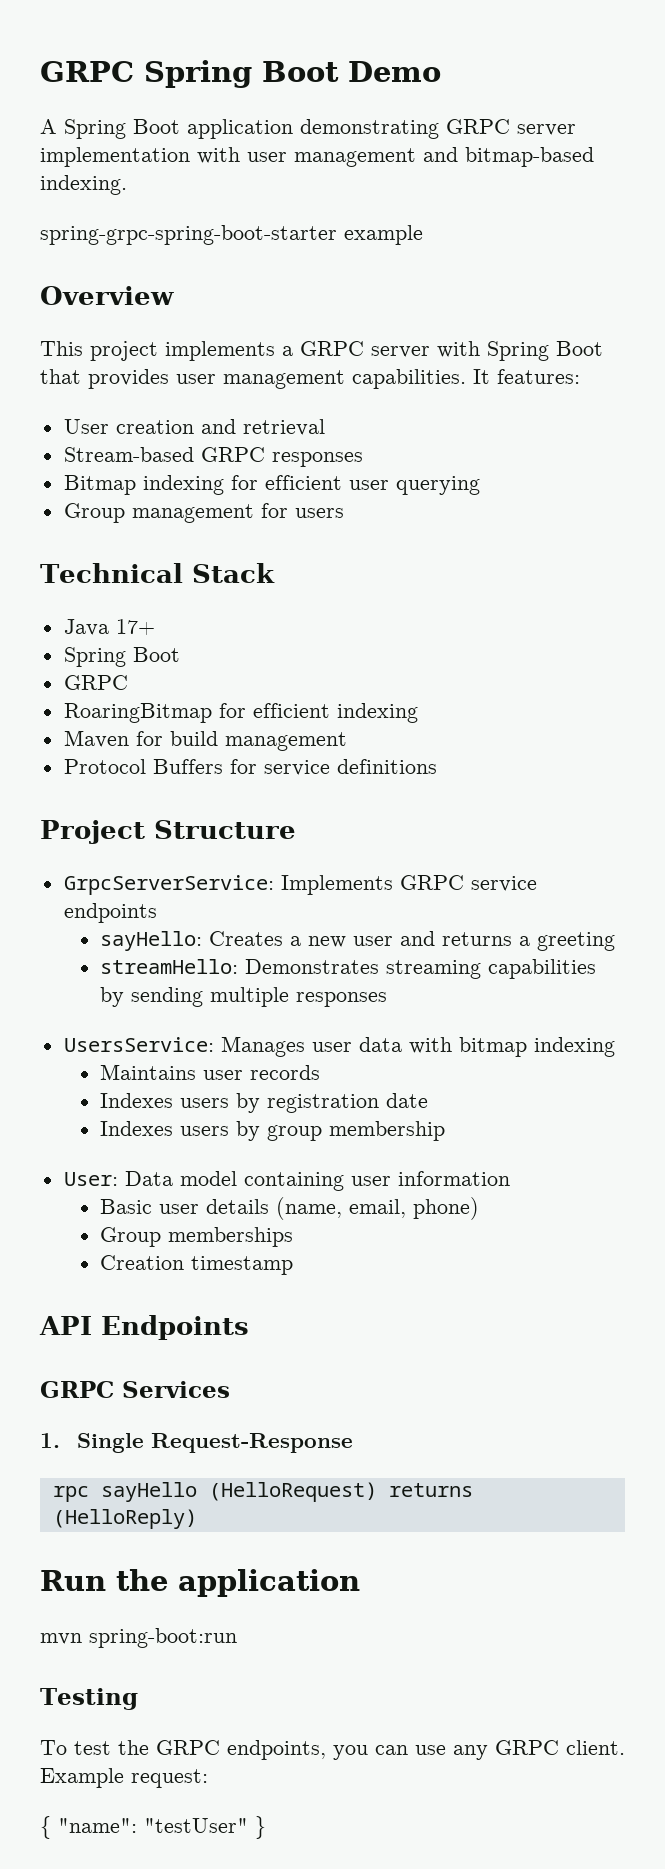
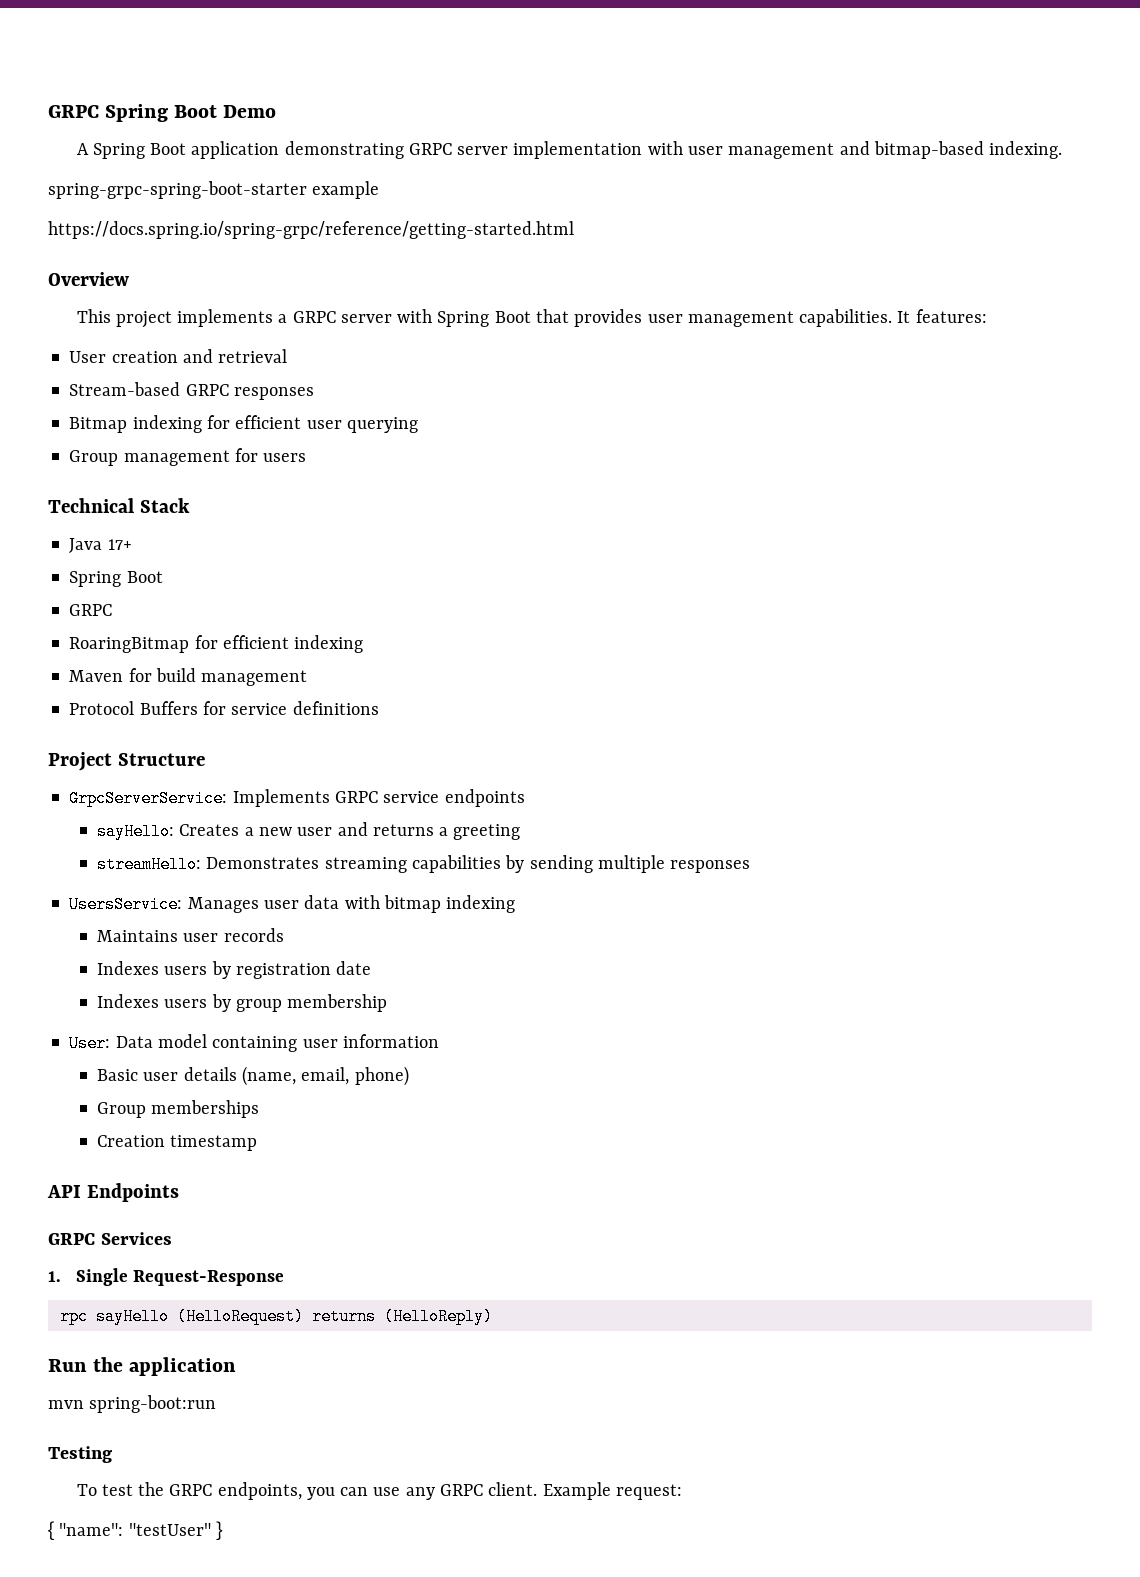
(423, 235) none -> [48,221,574,239] // https://docs.spring.io/spring-grpc/reference/getting-started.html

